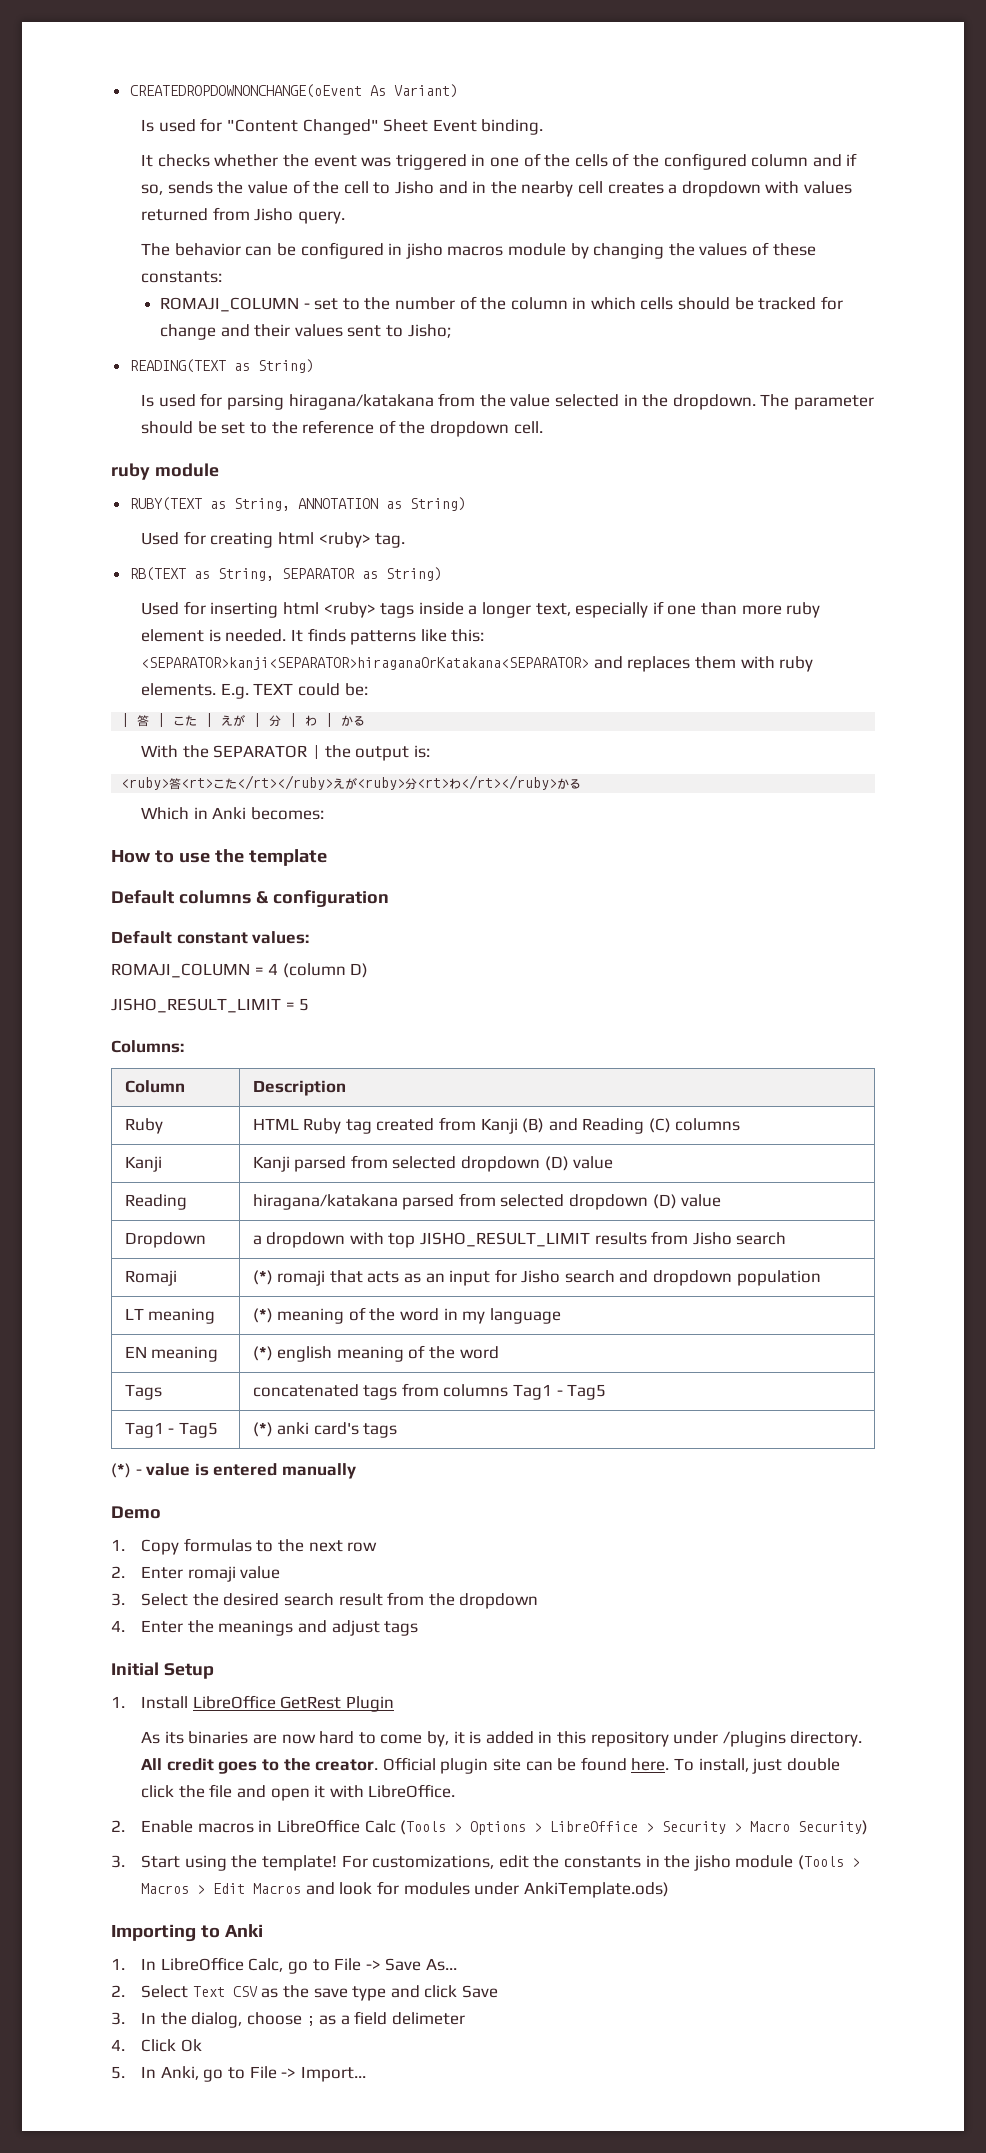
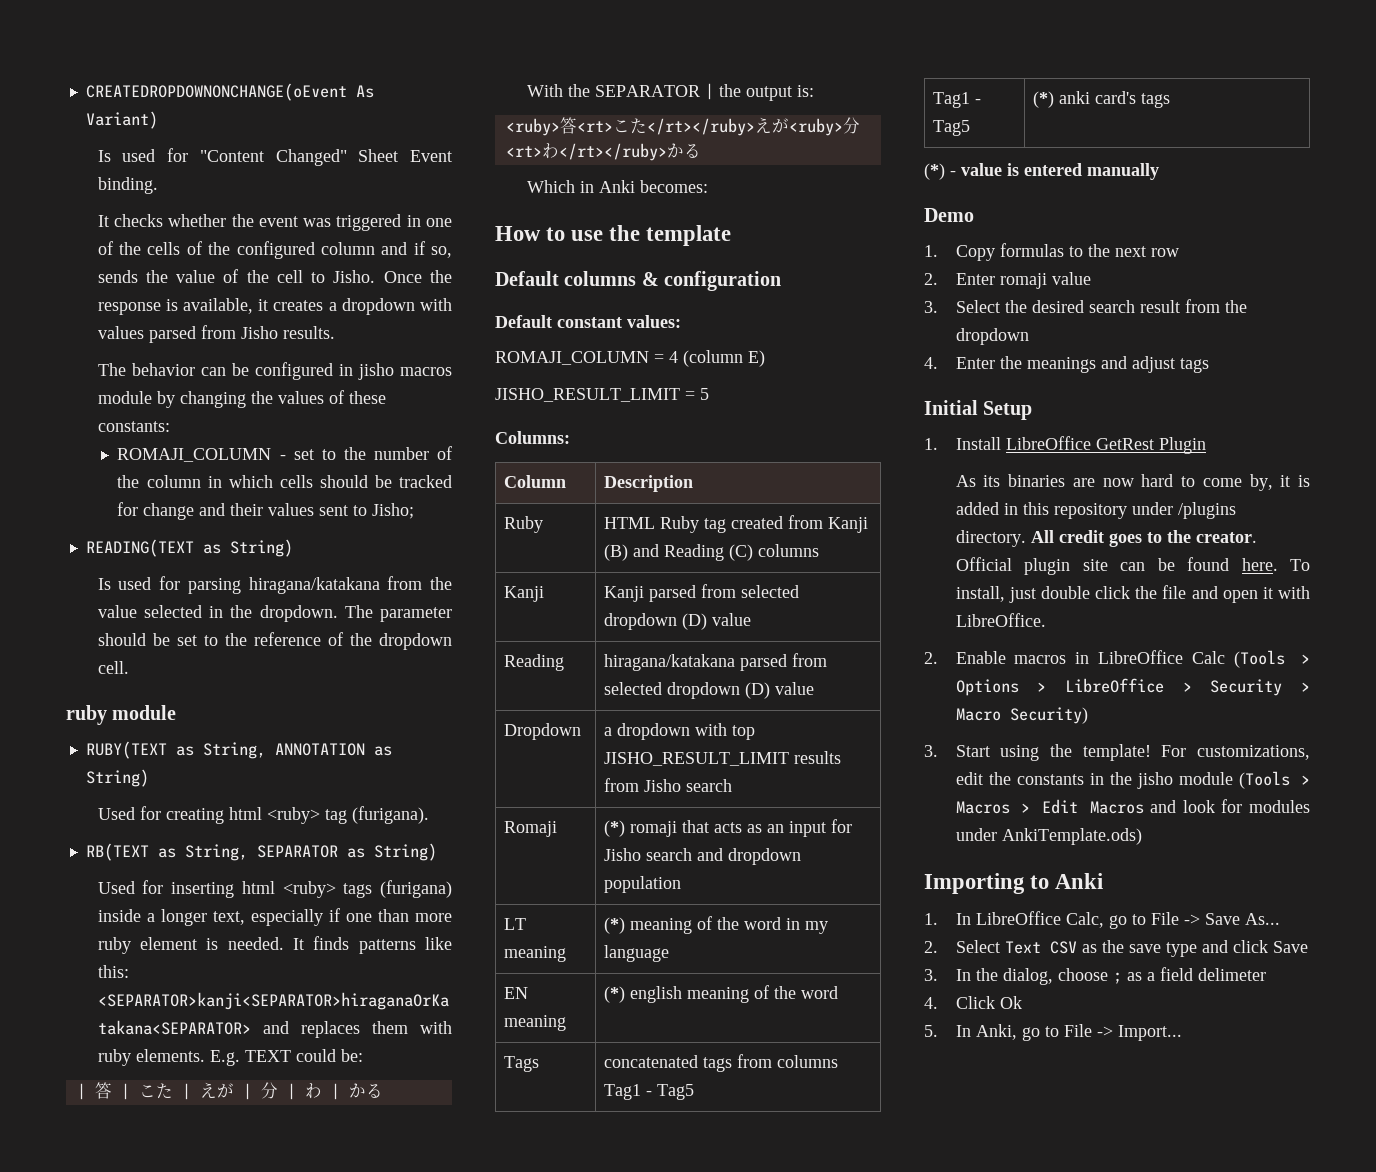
[394,181,603,197] Jisho and in the nearby cell -> [333,270,452,283] [97,298,269,315] Jisho. Once the response is available, it
[141,207,346,224] returned from Jisho query. -> [148,325,335,343] parsed from Jisho results.
[375,533,406,548] tag. -> [324,806,429,824] tag (furigana).
(415, 610) none -> [380,880,452,898] (furigana)
[350,963,369,978] D) -> [748,350,765,367] E)

